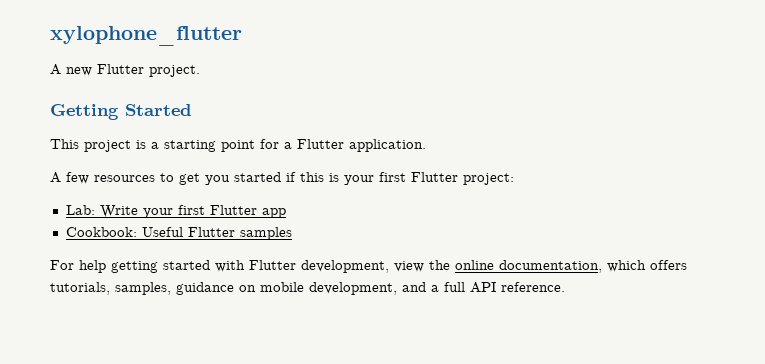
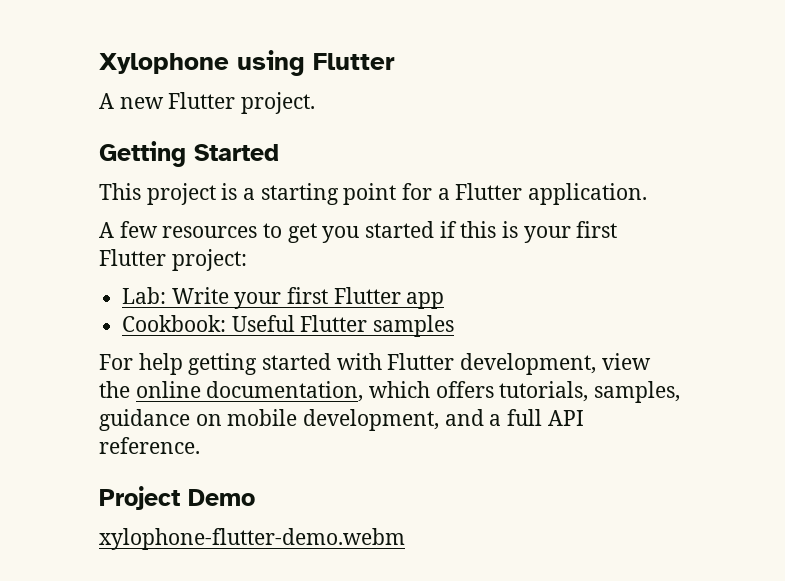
[50,26,242,46] xylophone_flutter -> [99,50,395,76] Xylophone using Flutter
(565, 287) none -> [99,486,255,510] [99,528,405,550] // Project Demo // xylophone-flutter-demo.webm

